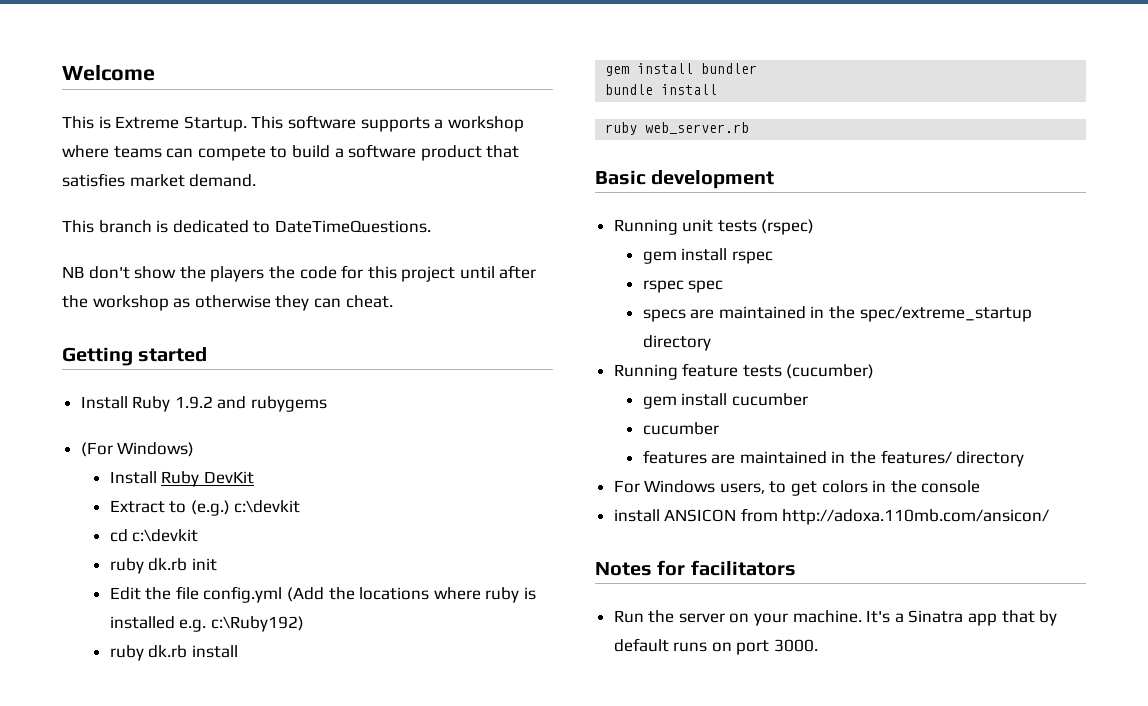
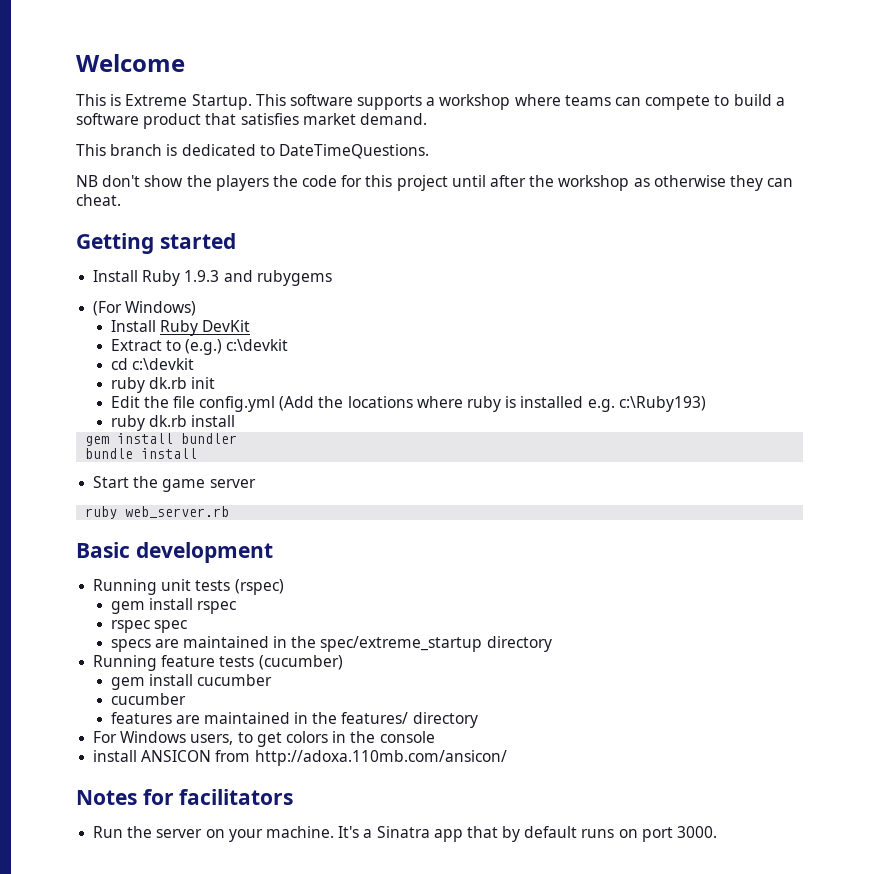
[174,396,213,409] 1.9.2 -> [184,270,220,282] 1.9.3
[210,616,304,632] c:\Ruby192) -> [618,396,706,412] c:\Ruby193)
(718, 89) none -> [93,476,256,492] // Start the game server

